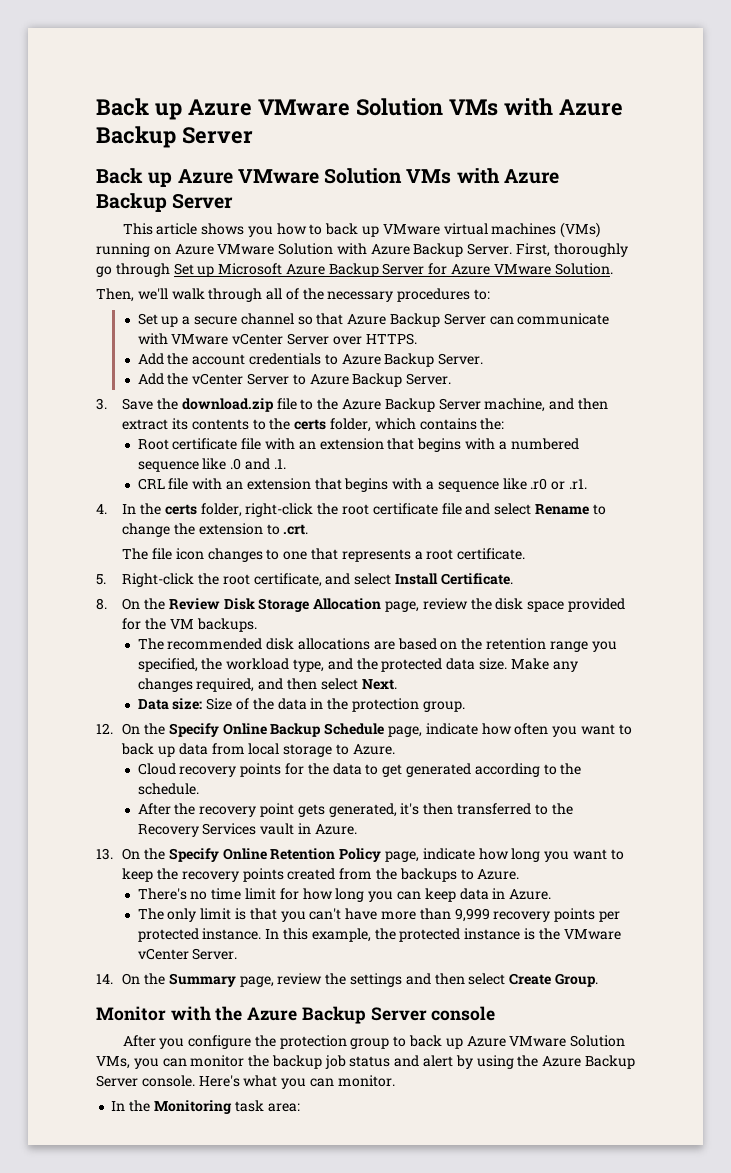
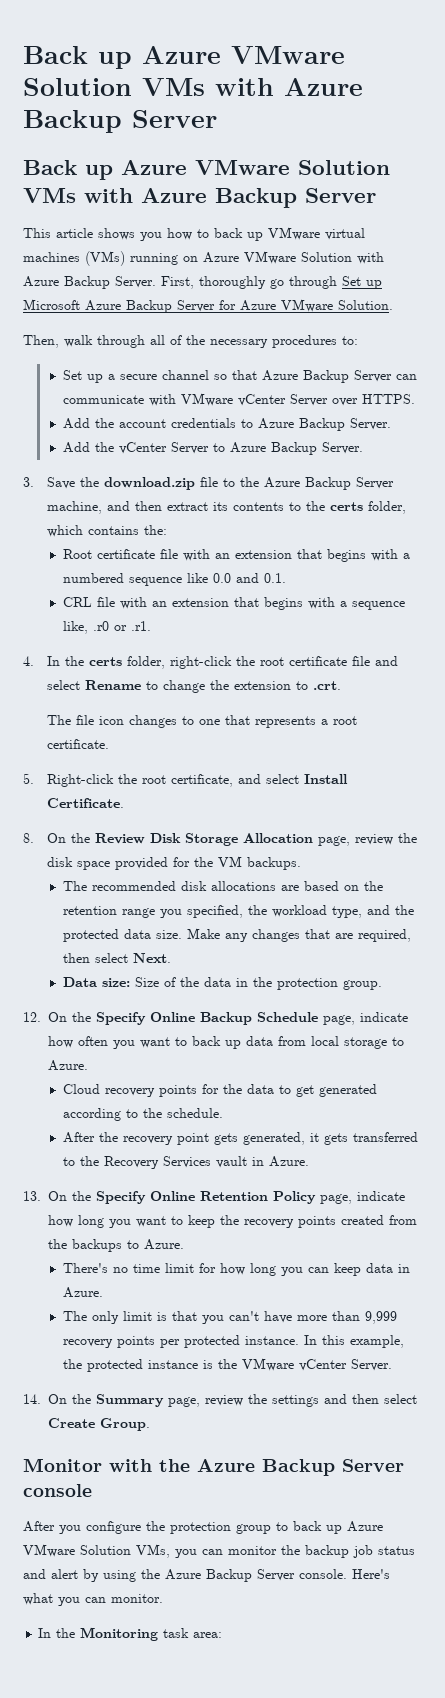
[137,288,168,300] we'll -> (59, 341) none
[230,458,286,470] .0 and .1. -> [212,573,286,583] 0.0 and 0.1.
[502,478,527,490] like -> [62,621,88,634] like,
[196,678,284,692] required, and -> [304,929,411,942] that are required,
[400,803,454,815] it's then -> [309,1133,348,1145] it gets

